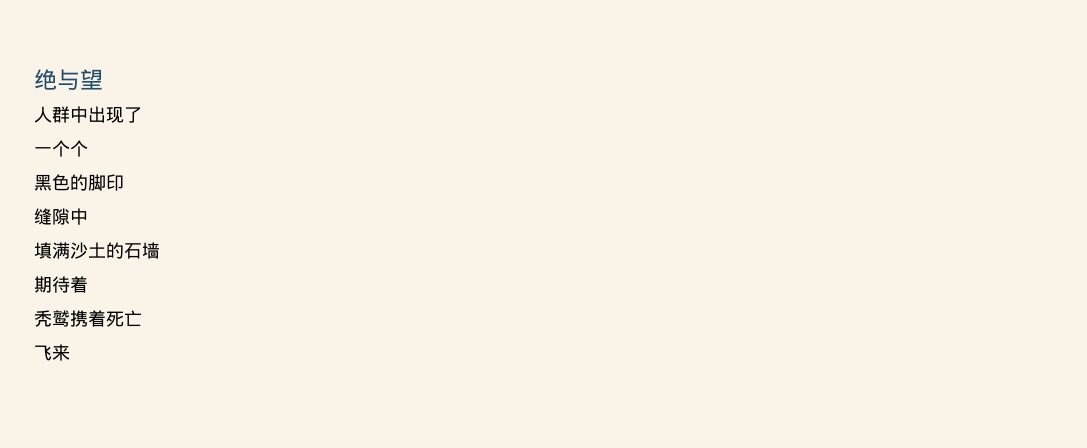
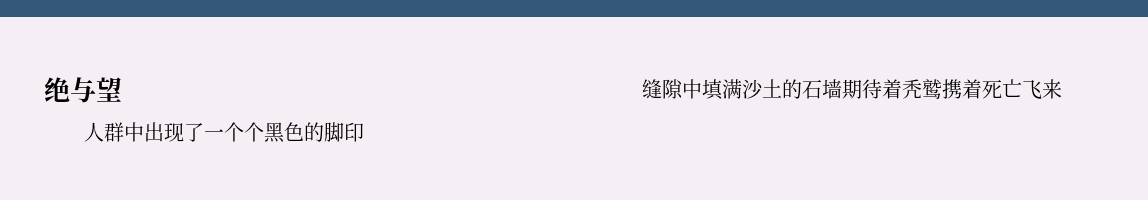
(142, 115) // -> (204, 132) none
(88, 148) // -> (264, 132) none
(88, 216) // -> (702, 89) none
(160, 250) // -> (842, 89) none
(88, 284) // -> (902, 89) none
(142, 318) // -> (1022, 88) none

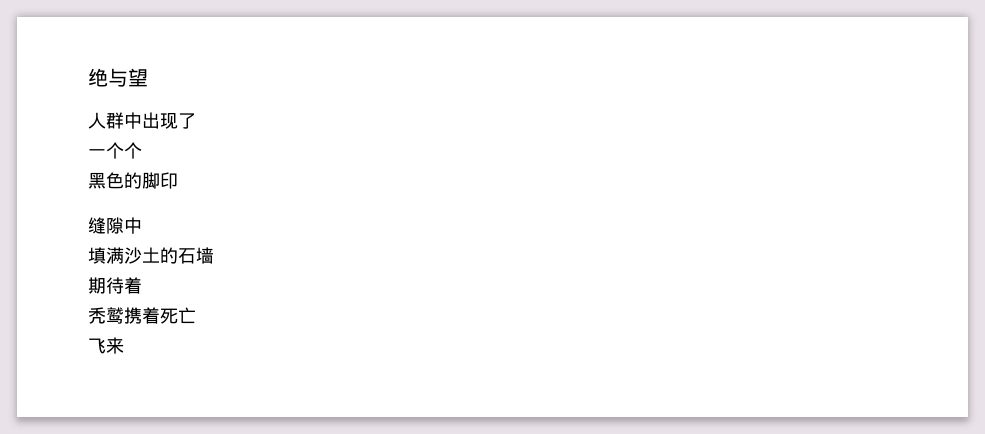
(204, 132) none -> (196, 121) //
(264, 132) none -> (142, 150) //
(702, 89) none -> (142, 225) //
(842, 89) none -> (214, 255) //
(902, 89) none -> (142, 285) //
(1022, 88) none -> (196, 315) //

